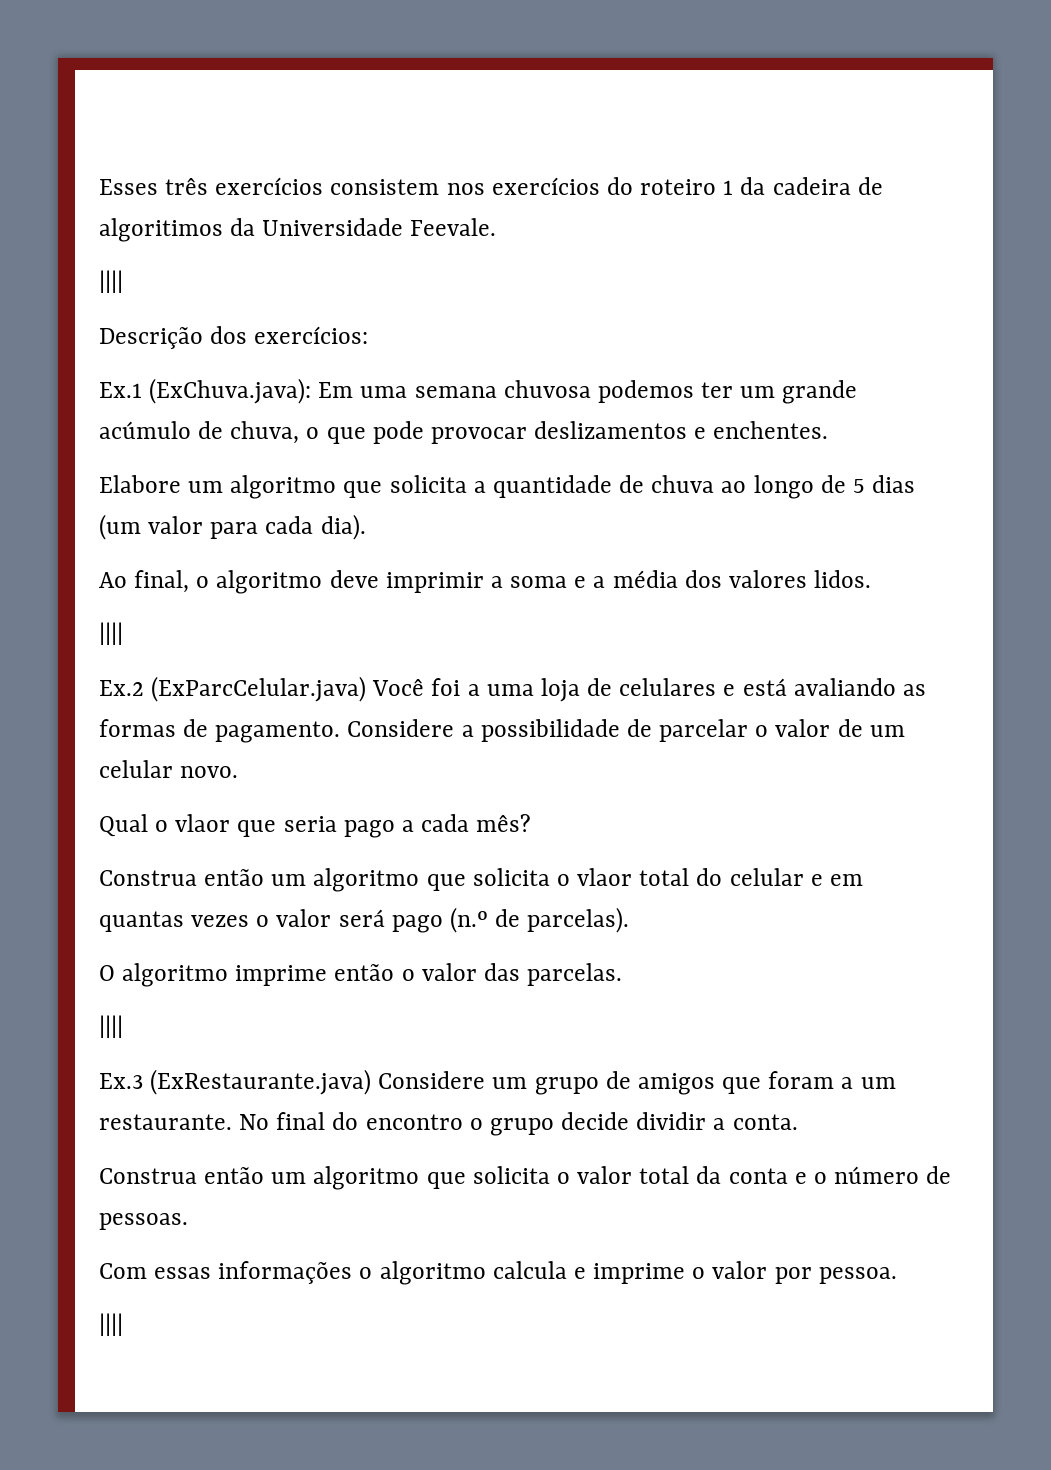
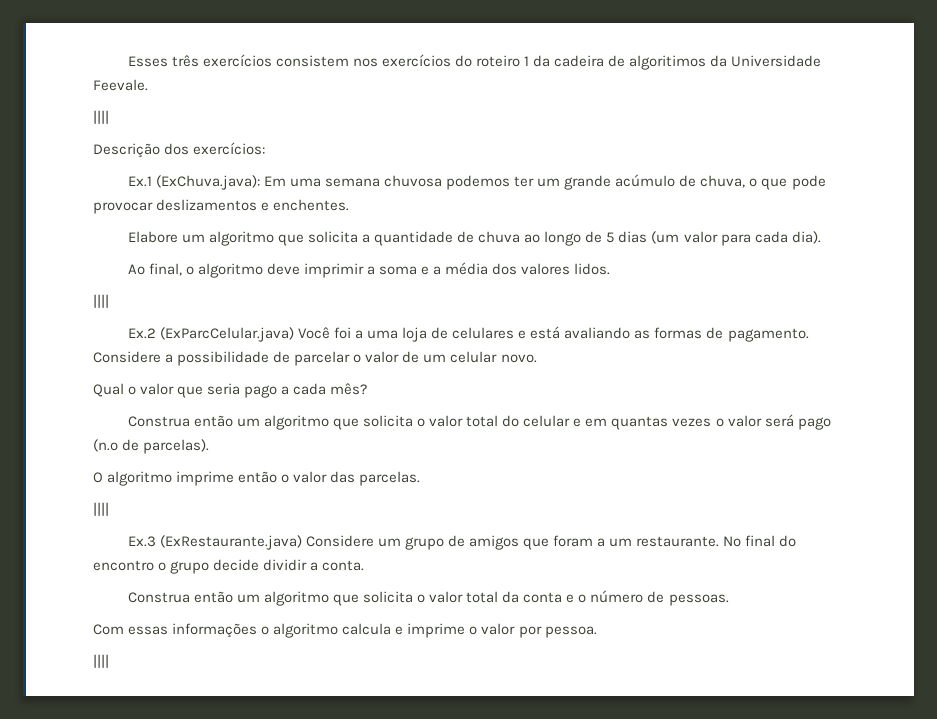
[175,814,231,832] vlaor -> [140,383,175,395] valor
[577,868,633,886] vlaor -> [429,415,464,427] valor

